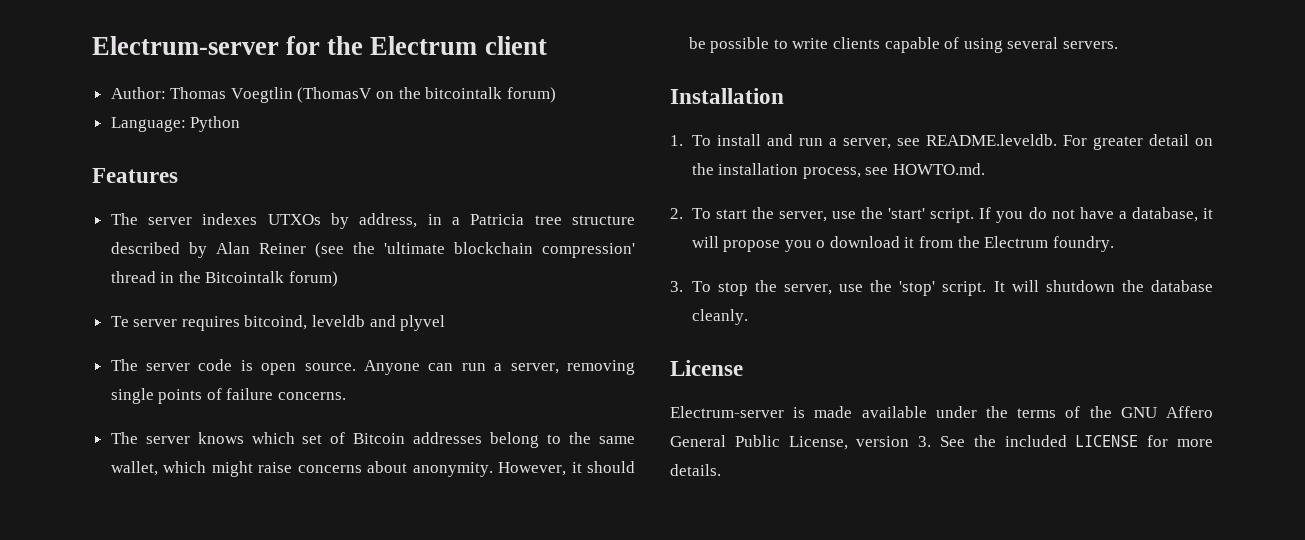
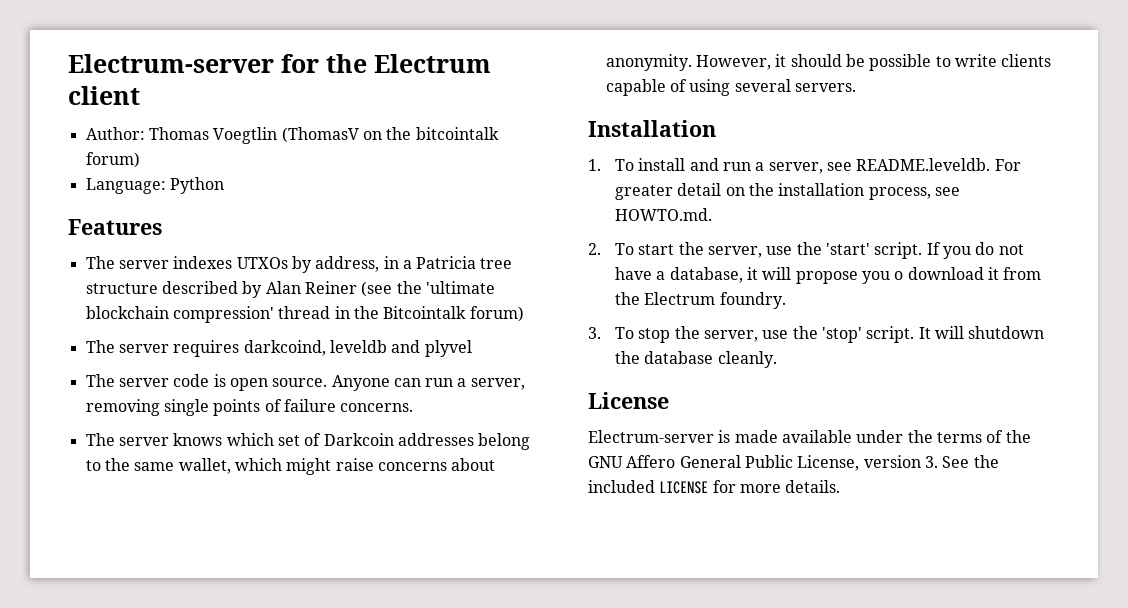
[110,316,129,327] Te -> [85,340,115,353] The
[244,315,308,330] bitcoind, -> [243,340,326,356] darkcoind,
[353,433,406,444] Bitcoin -> [323,433,394,446] Darkcoin

